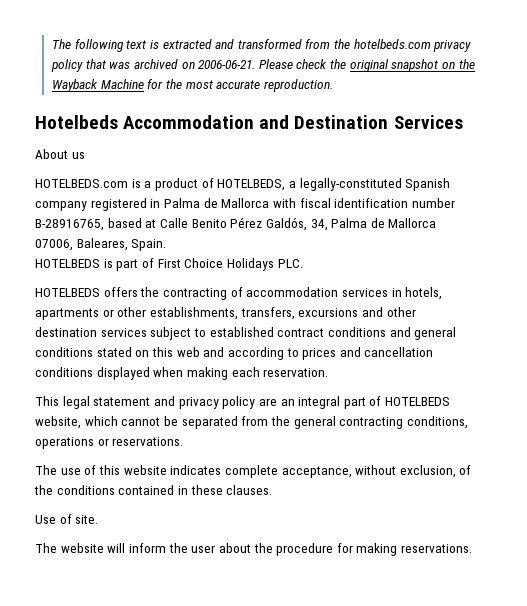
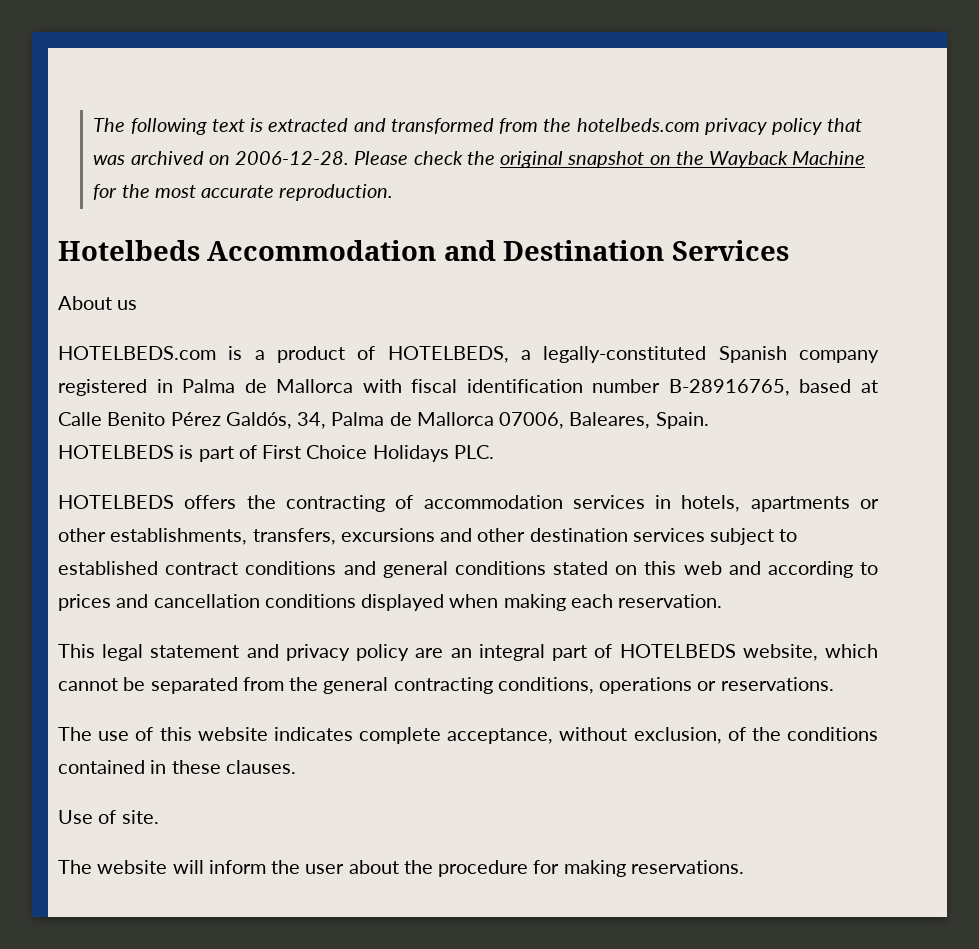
[198,60,256,69] 2006-06-21. -> [235,151,350,165] 2006-12-28.

